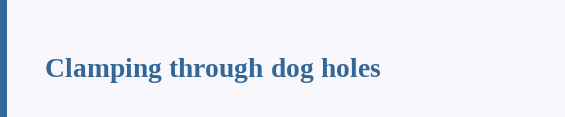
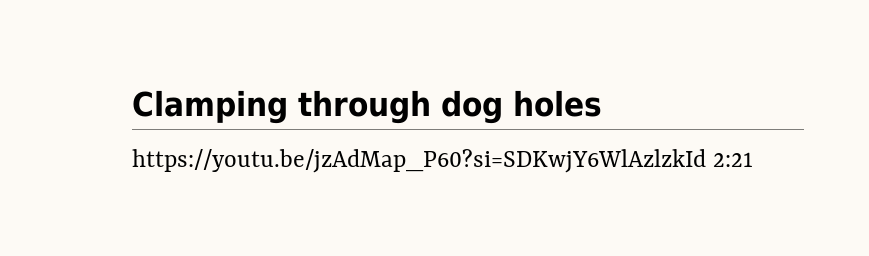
(382, 67) none -> [132,149,754,173] // https://youtu.be/jzAdMap_P60?si=SDKwjY6WlAzlzkId 2:21

